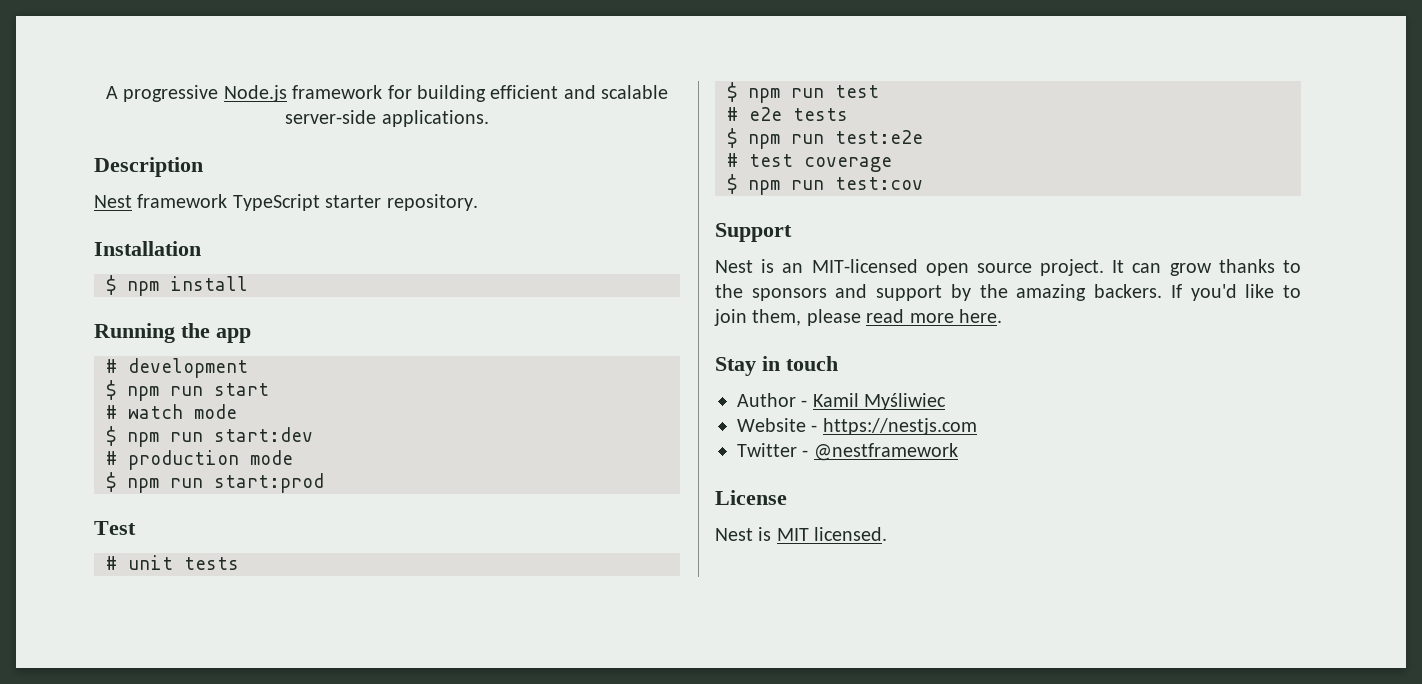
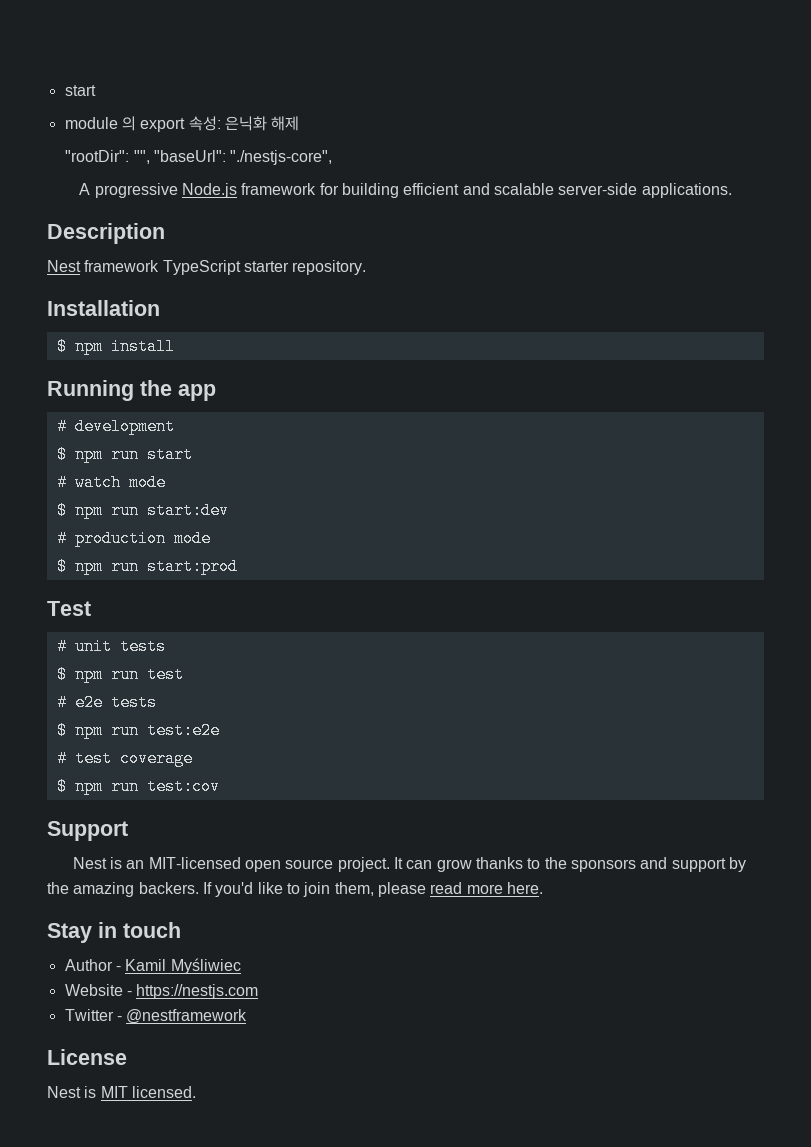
(105, 92) none -> [64,85,96,96] [64,116,300,132] [65,150,333,165] start // module 의 export 속성: 은닉화 해제 // "rootDir": "", "baseUrl": "./nestjs-core", //

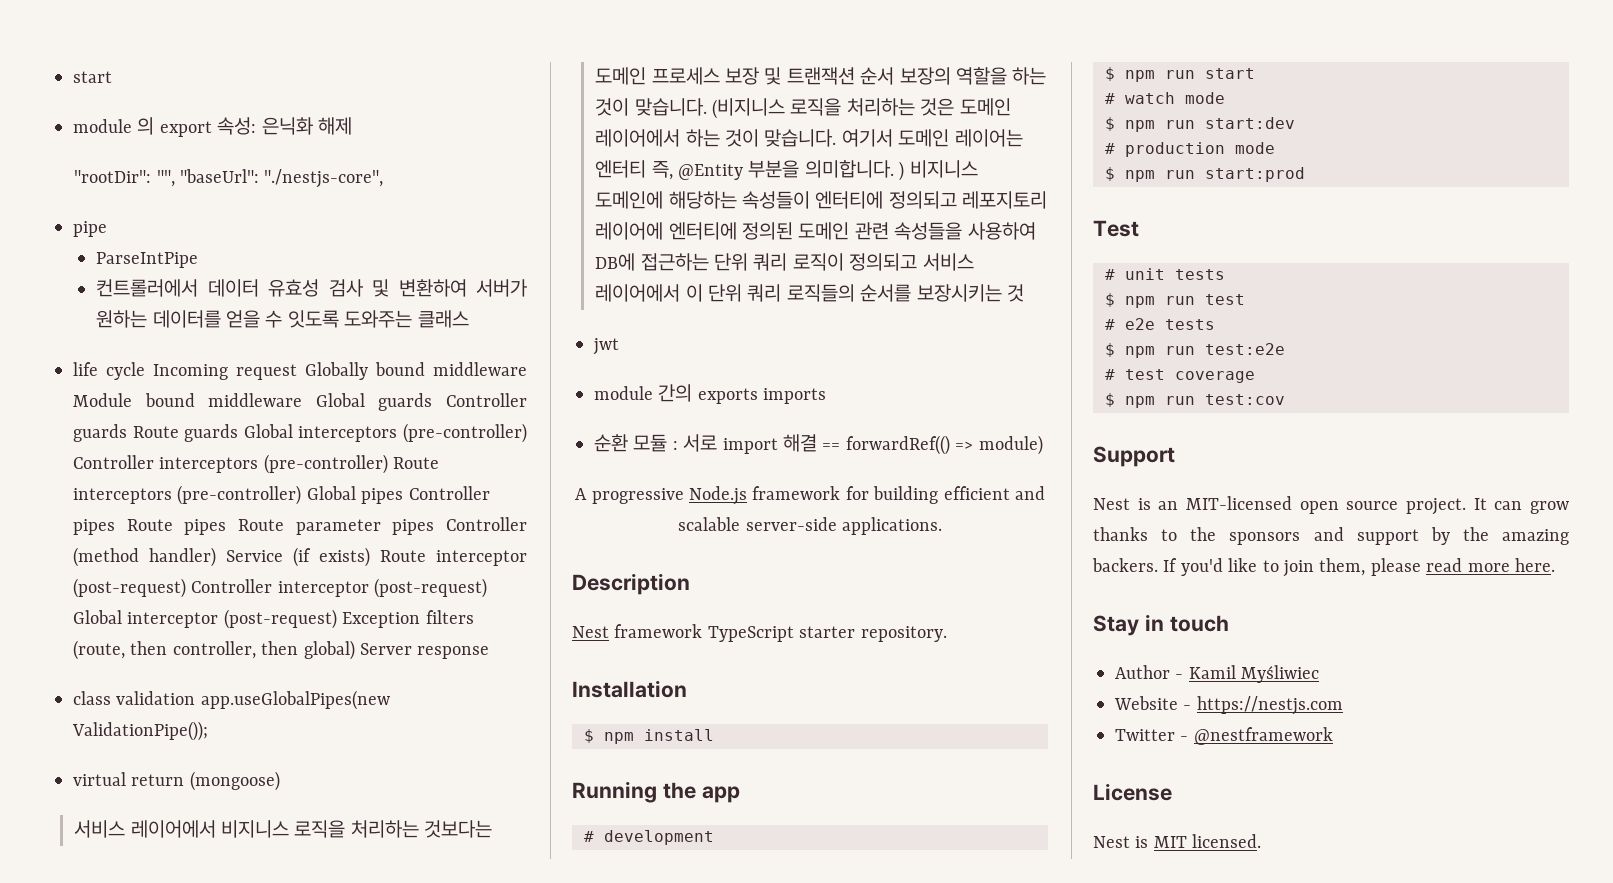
(333, 157) none -> [73,221,107,237] [96,252,199,268] [96,279,527,297] [96,310,469,328] [73,362,527,380] [73,393,527,411] [73,423,527,443] [73,454,440,474] [73,485,490,505] [73,517,527,535] [73,547,527,567] [73,578,488,598] [73,609,474,629] [73,640,490,660] [73,690,390,710] [72,721,208,741] [73,771,280,791] [74,820,493,838] [595,67,1047,85] [595,98,1011,119] [595,129,1023,147] [595,160,978,181] [595,191,1048,209] [595,222,1036,240] [595,253,974,271] [595,284,1025,302] [593,338,619,355] [594,384,827,404] [594,434,1043,455] // pipe // ParseIntPipe // 컨트롤러에서 데이터 유효성 검사 및 변환하여 서버가 원하는 데이터를 얻을 수 잇도록 도와주는 클래스 // life cycle Incoming request Globally bound middleware Module bound middleware Global guards Controller guards Route guards Global interceptors (pre-controller) Controller interceptors (pre-controller) Route interceptors (pre-controller) Global pipes Controller pipes Route pipes Route parameter pipes Controller (method handler) Service (if exists) Route interceptor (post-request) Controller interceptor (post-request) Global interceptor (post-request) Exception filters (route, then controller, then global) Server response // class validation app.useGlobalPipes(new ValidationPipe()); // virtual return (mongoose) // 서비스 레이어에서 비지니스 로직을 처리하는 것보다는 도메인 프로세스 보장 및 트랜잭션 순서 보장의 역할을 하는 것이 맞습니다. (비지니스 로직을 처리하는 것은 도메인 레이어에서 하는 것이 맞습니다. 여기서 도메인 레이어는 엔터티 즉, @Entity 부분을 의미합니다. ) 비지니스 도메인에 해당하는 속성들이 엔터티에 정의되고 레포지토리 레이어에 엔터티에 정의된 도메인 관련 속성들을 사용하여 DB에 접근하는 단위 쿼리 로직이 정의되고 서비스 레이어에서 이 단위 쿼리 로직들의 순서를 보장시키는 것 // jwt // module 간의 exports imports // 순환 모듈 : 서로 import 해결 == forwardRef(() => module)

